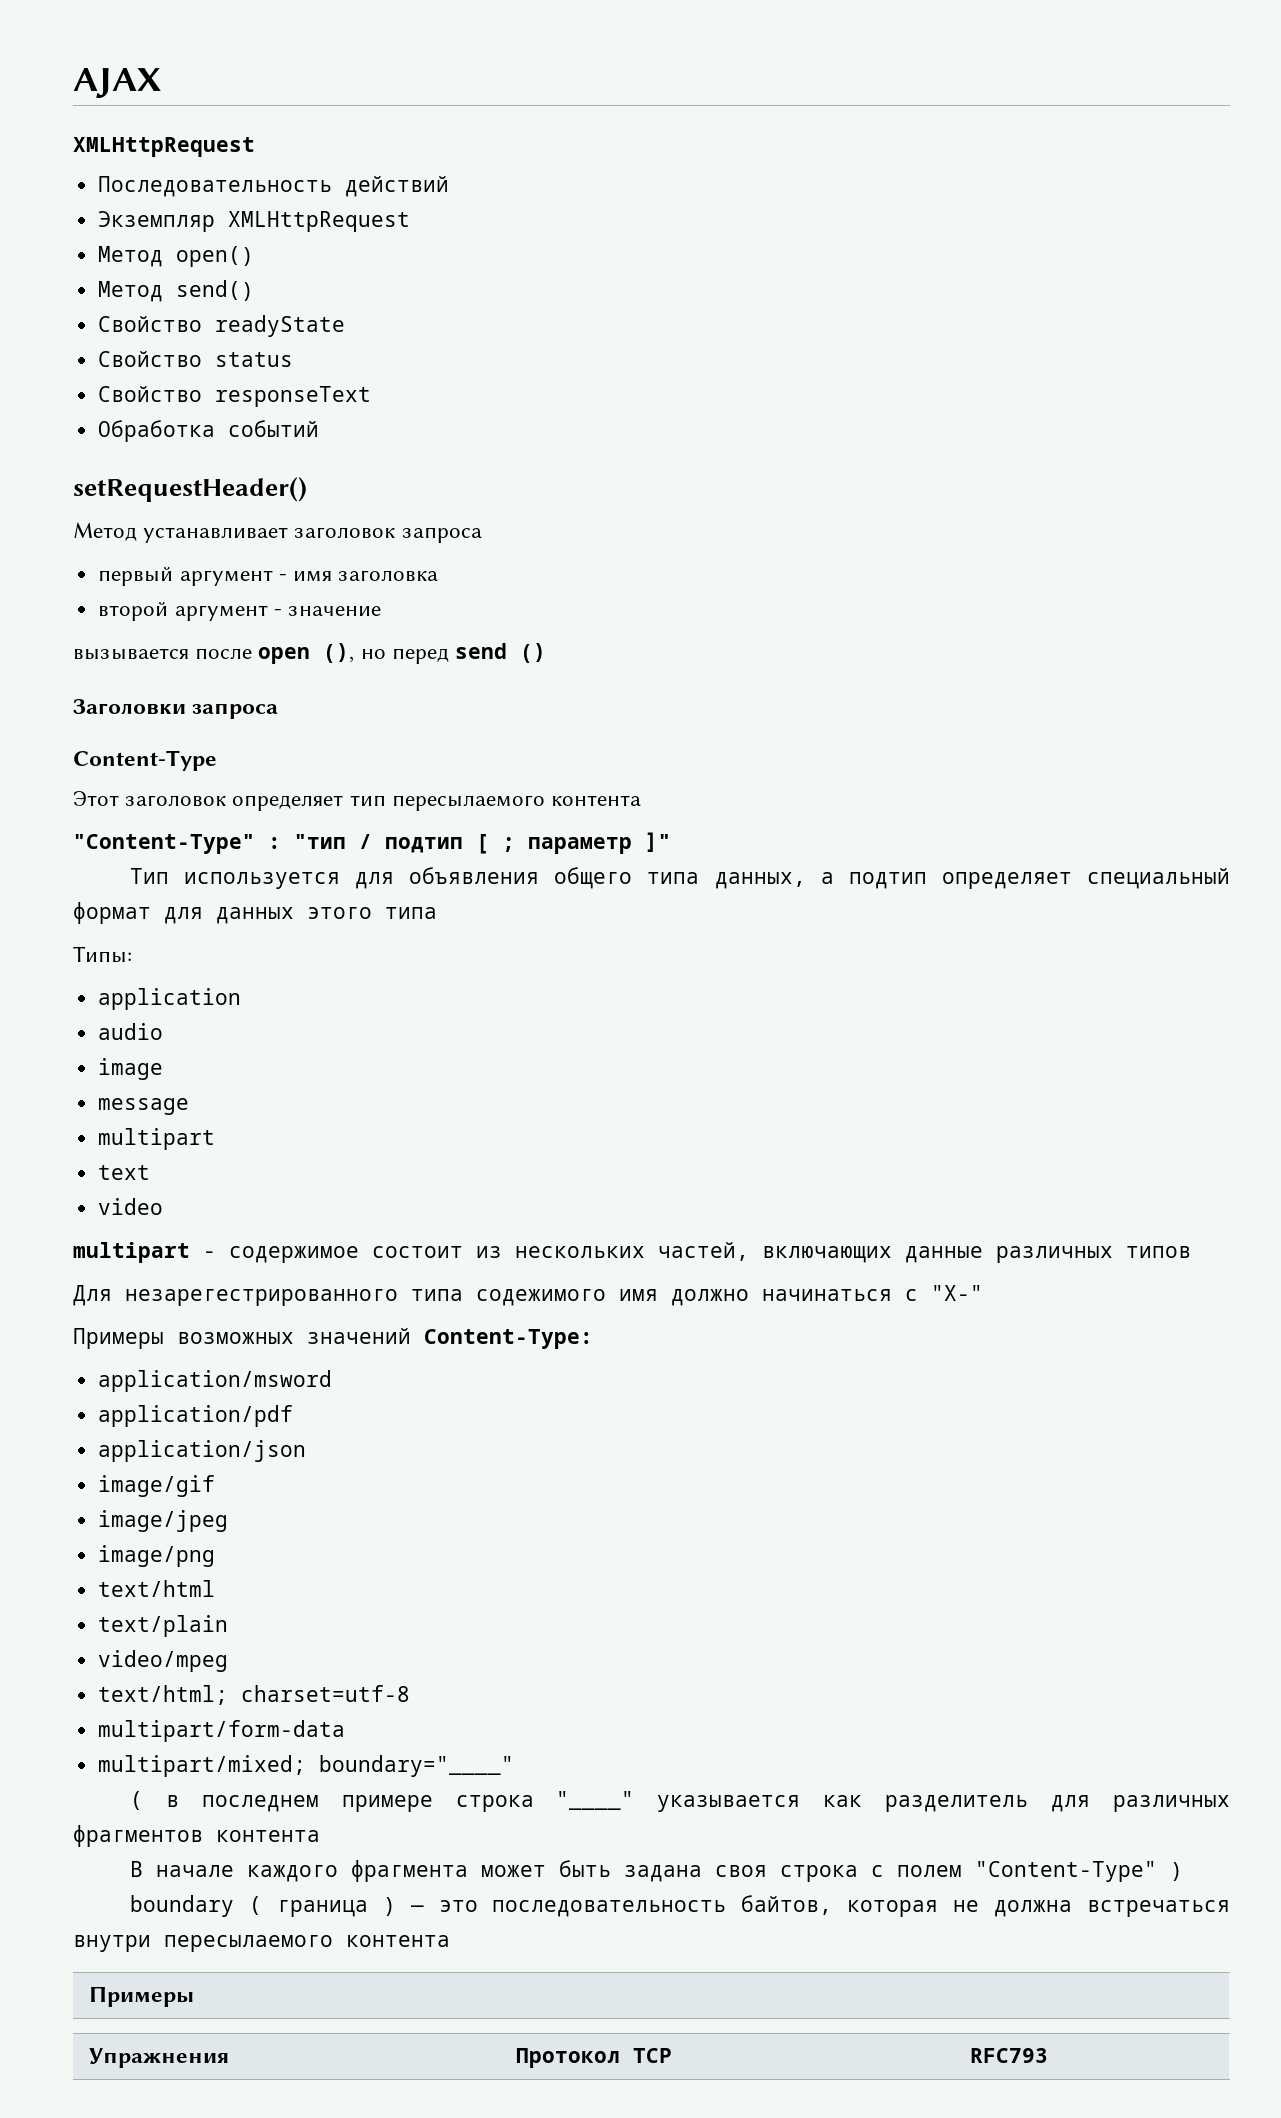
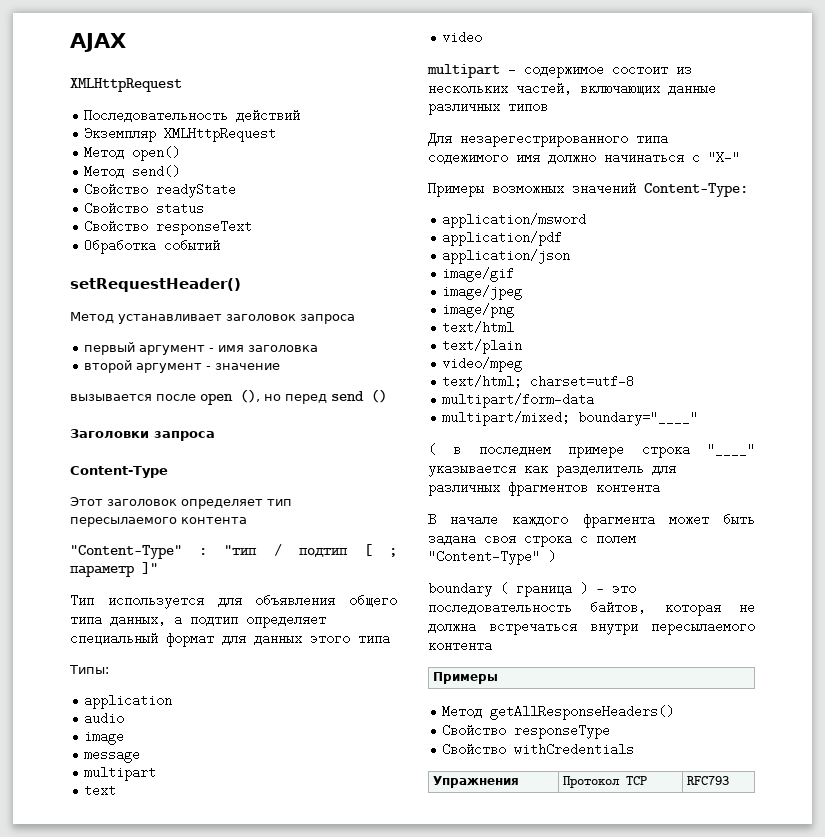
(195, 1996) none -> [442,703,675,720] [442,722,611,739] [442,741,635,757] // Метод getAllResponseHeaders() // Свойство responseType // Свойство withCredentials

